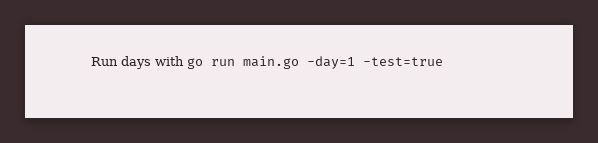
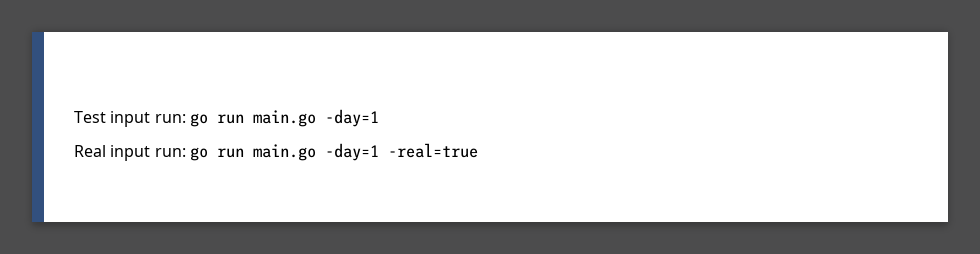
[91,56,443,69] Run days with go run main.go -day=1 -test=true -> [74,109,379,127] [74,143,478,161] Test input run: go run main.go -day=1 // Real input run: go run main.go -day=1 -real=true

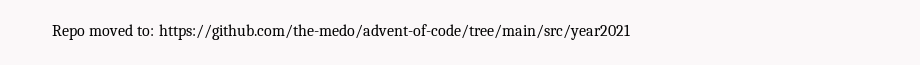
[74,109,379,127] [74,143,478,161] Test input run: go run main.go -day=1 // Real input run: go run main.go -day=1 -real=true -> [52,24,630,40] Repo moved to: https://github.com/the-medo/advent-of-code/tree/main/src/year2021

